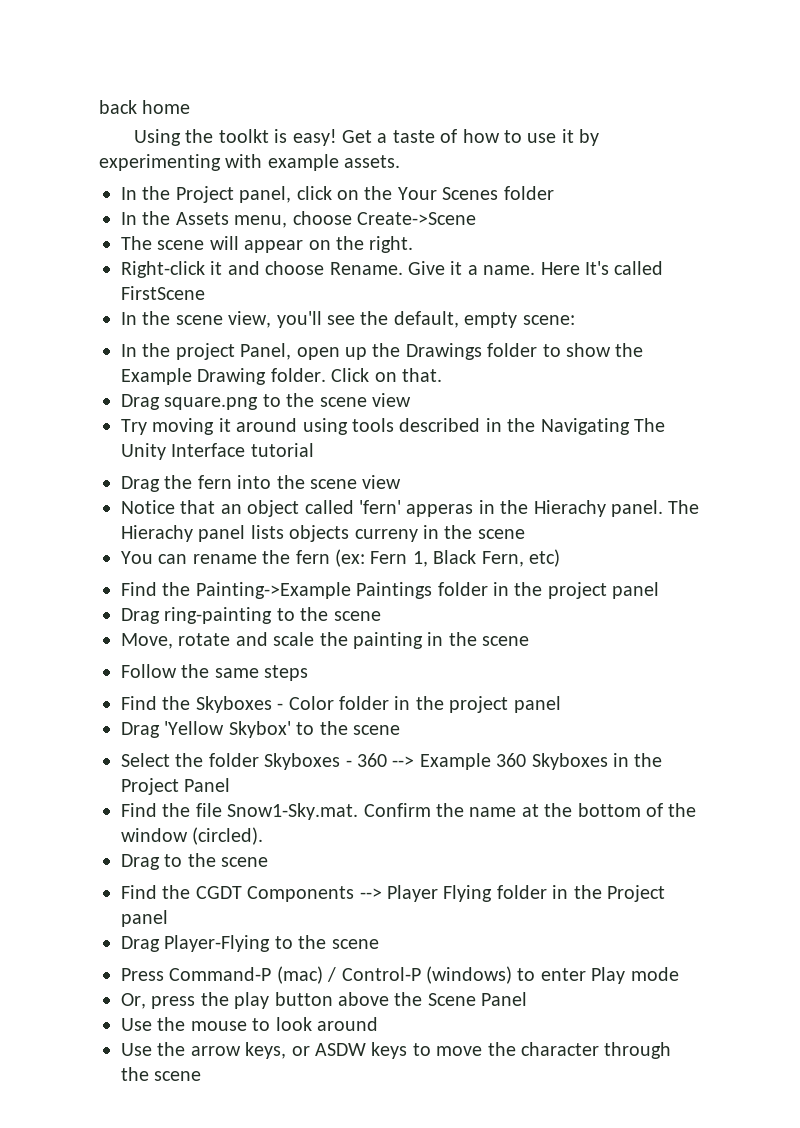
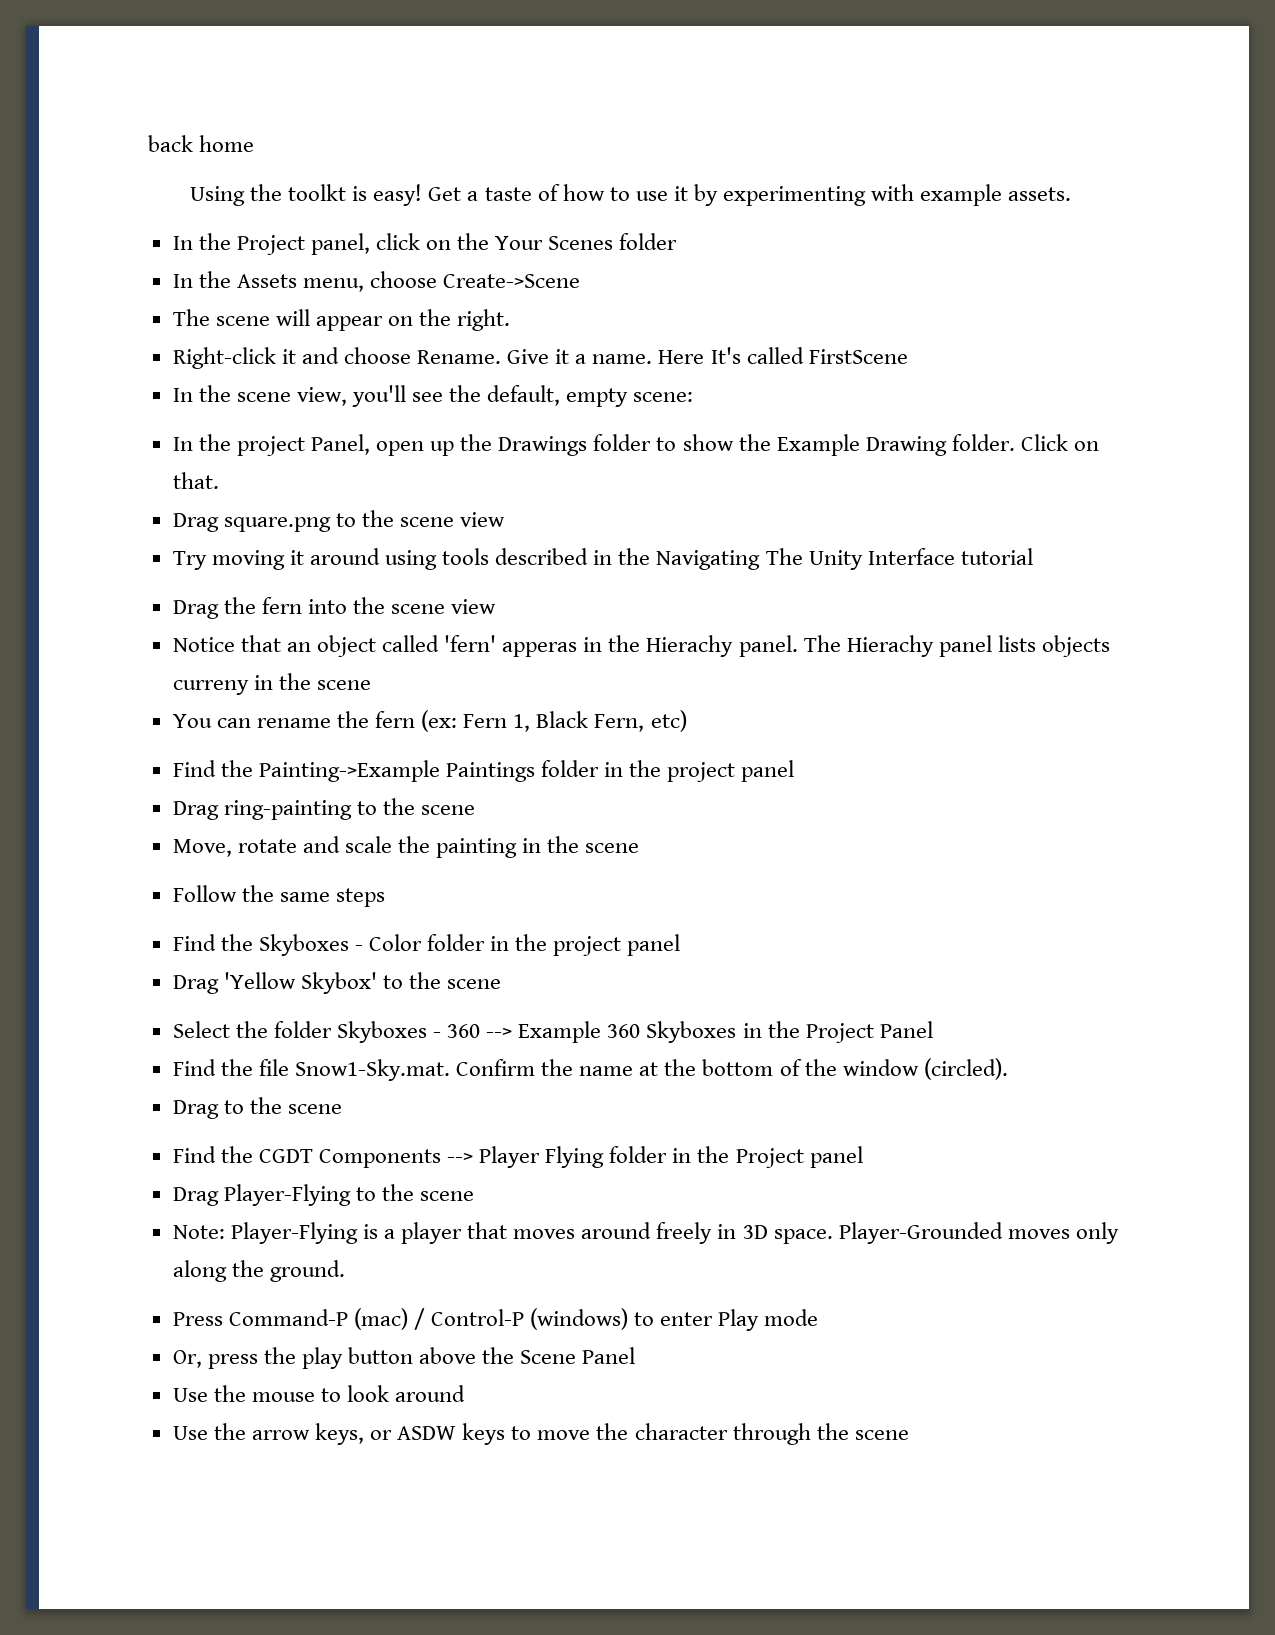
(379, 944) none -> [172,1222,1119,1244] [172,1260,345,1282] // Note: Player-Flying is a player that moves around freely in 3D space. Player-Grounded moves only along the ground.

